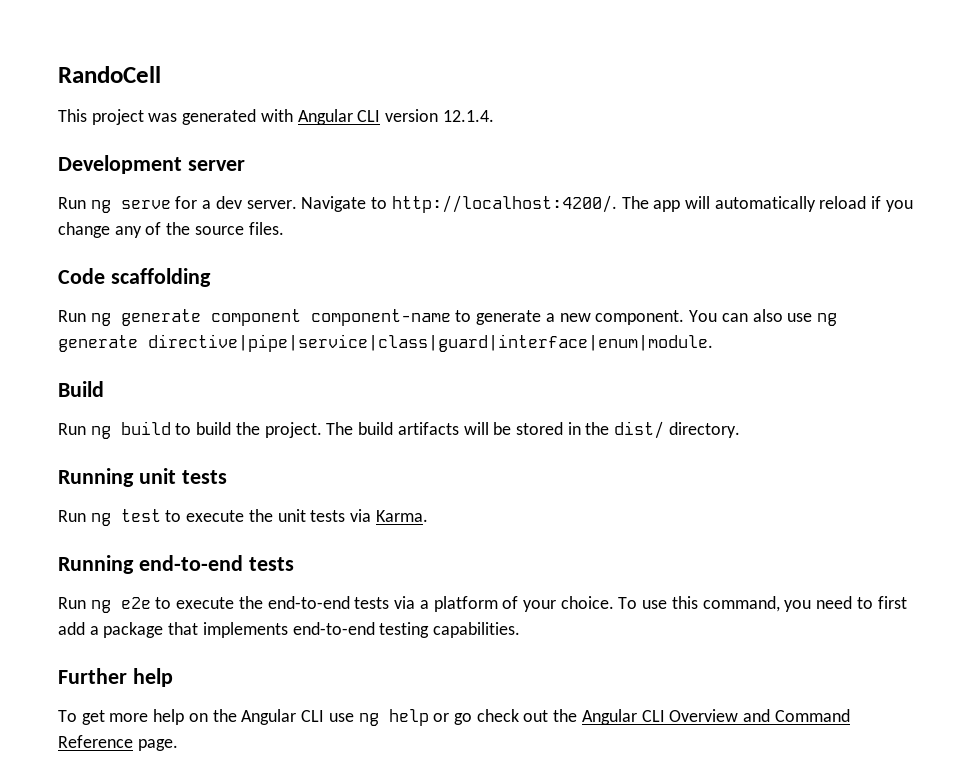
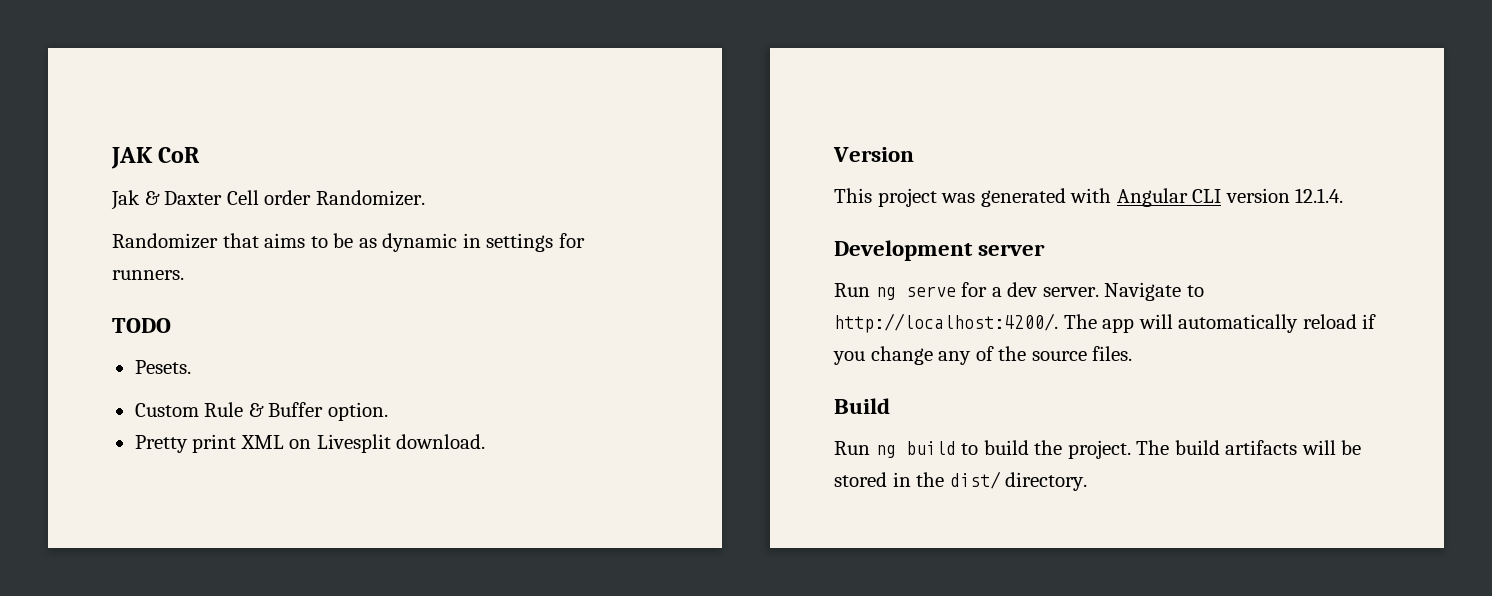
[58,66,161,83] RandoCell -> [111,147,201,169] [111,190,425,210] [112,233,585,252] [112,270,184,280] [112,318,171,333] [134,360,191,374] [134,402,388,421] [134,434,486,453] [833,147,914,162] JAK CoR // Jak & Daxter Cell order Randomizer. // Randomizer that aims to be as dynamic in settings for runners. // TODO // Pesets. // Custom Rule & Buffer option. // Pretty print XML on Livesplit download. // Version
[58,268,211,287] [58,309,837,326] [58,334,713,352] // Code scaffolding // Run ng generate component component-name to generate a new component. You can also use ng generate directive|pipe|service|class|guard|interface|enum|module. -> (1133, 353) none
[58,468,227,487] [58,509,428,526] [58,555,294,574] [58,596,907,613] [58,622,521,638] [58,668,173,687] [58,709,850,726] [58,735,178,751] // Running unit tests // Run ng test to execute the unit tests via Karma. // Running end-to-end tests // Run ng e2e to execute the end-to-end tests via a platform of your choice. To use this command, you need to first add a package that implements end-to-end testing capabilities. // Further help // To get more help on the Angular CLI use ng help or go check out the Angular CLI Overview and Command Reference page. -> (1088, 481) none

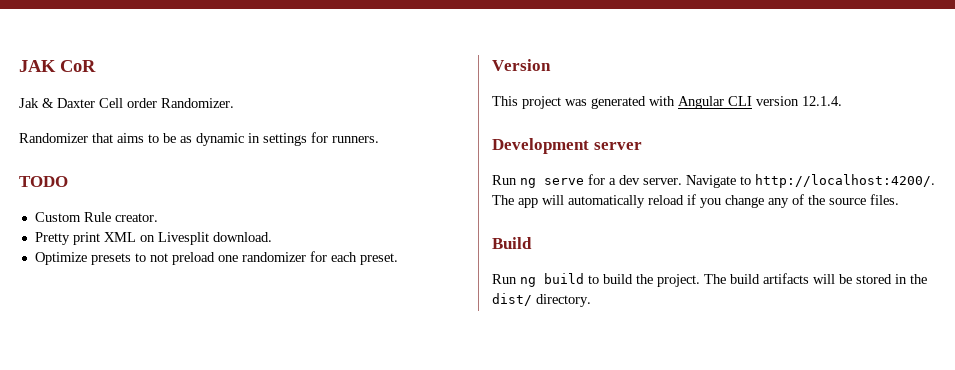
[134,360,191,374] // Pesets. -> (68, 181) none
[248,402,388,421] & Buffer option. -> [114,213,158,222] creator.
(486, 441) none -> [34,251,398,265] // Optimize presets to not preload one randomizer for each preset.

